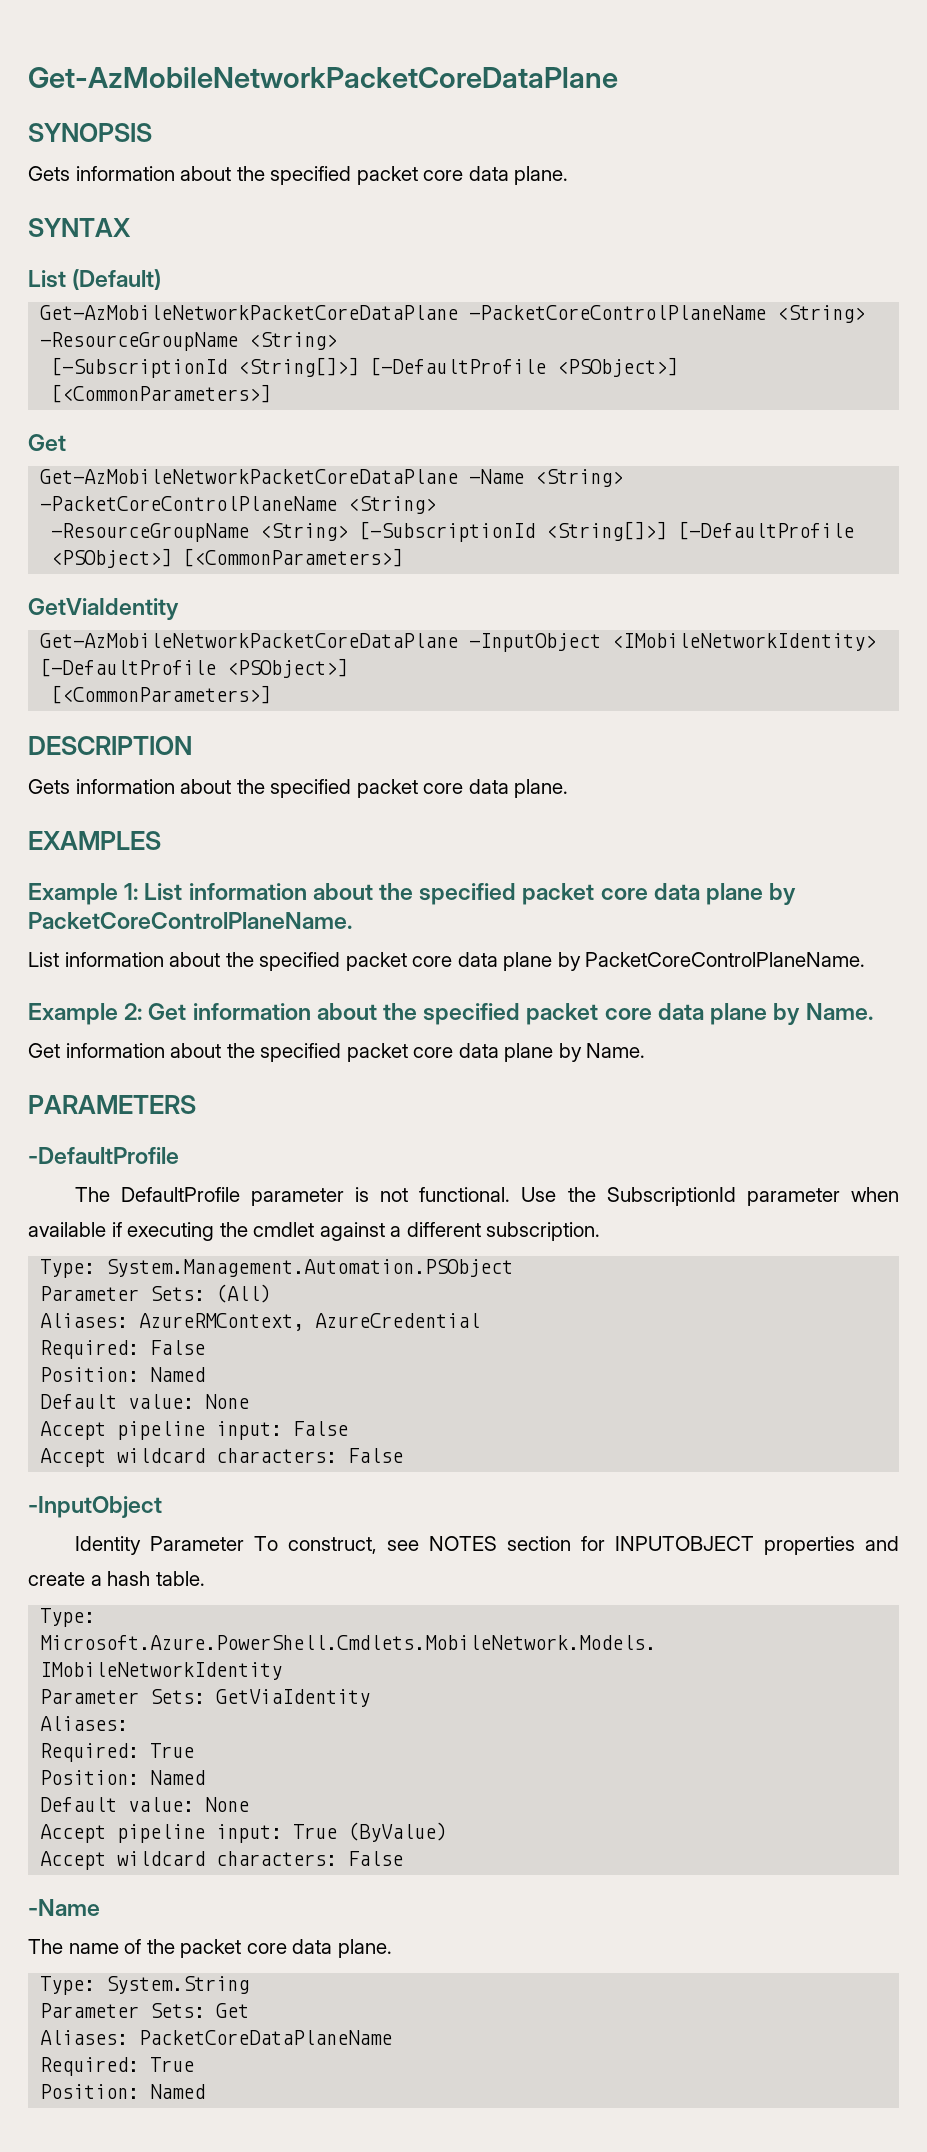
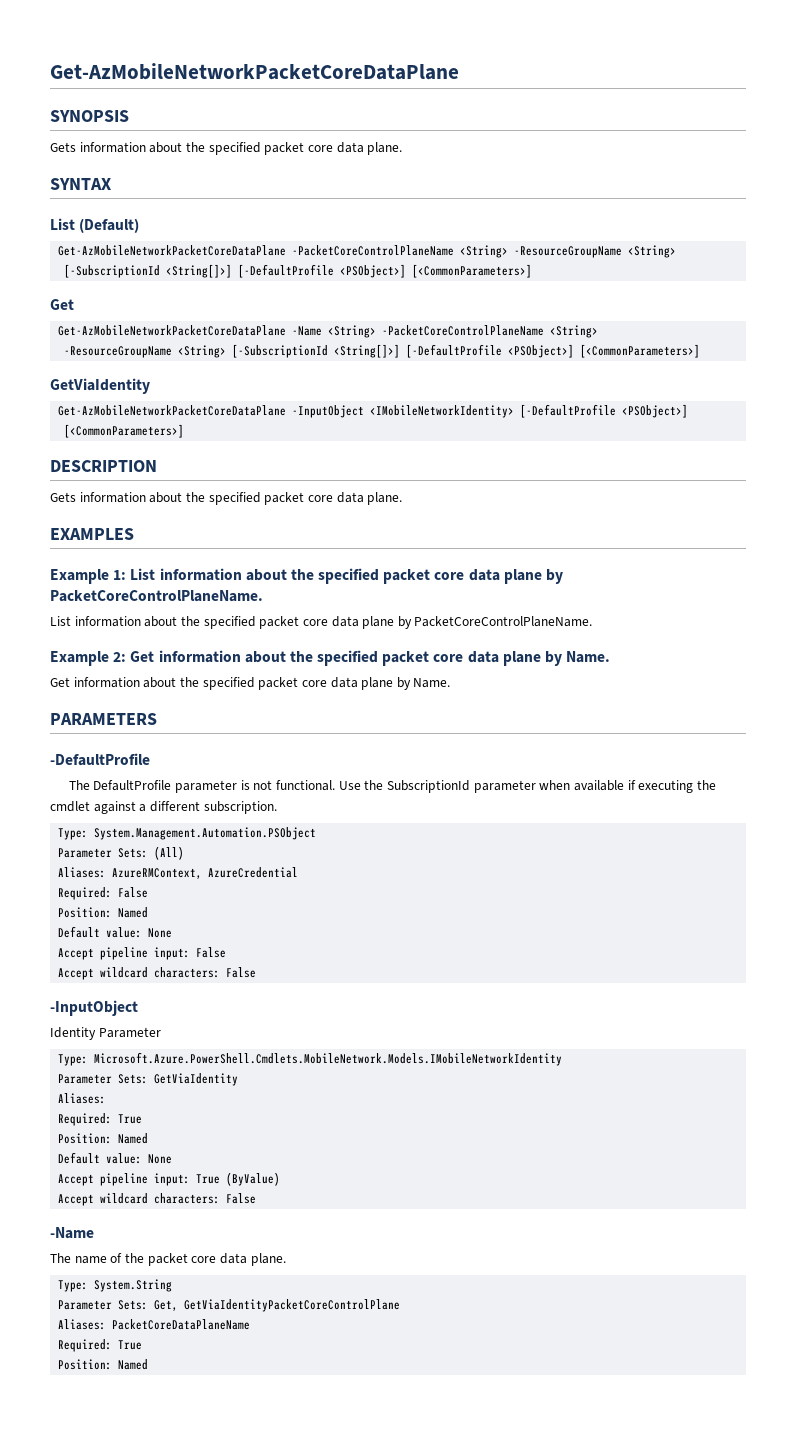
[253,1536,899,1555] [28,1571,205,1586] To construct, see NOTES section for INPUTOBJECT properties and create a hash table. -> (161, 1032) none
[216,2003,250,2018] Get -> [154,1299,401,1312] Get, GetViaIdentityPacketCoreControlPlane

